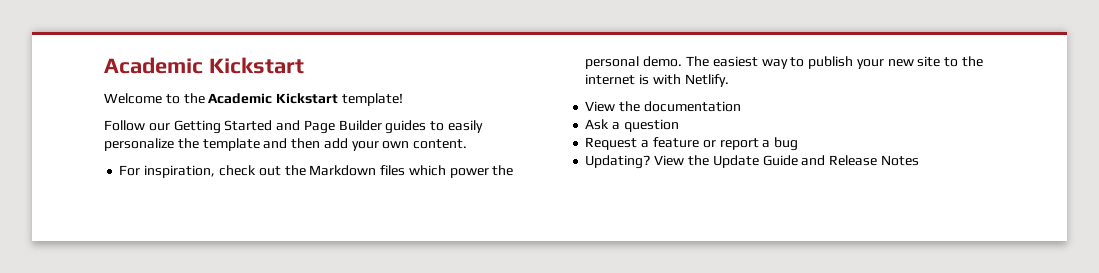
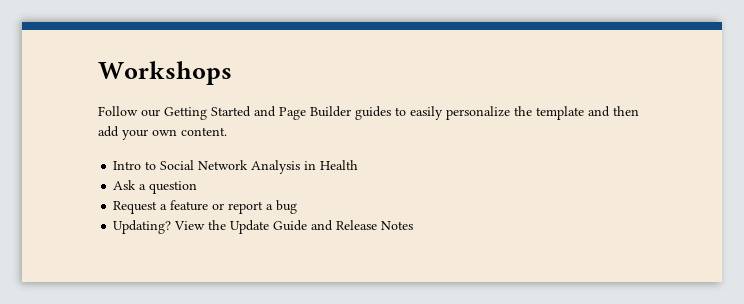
[104,57,304,74] [104,93,403,106] Academic Kickstart // Welcome to the Academic Kickstart template! -> [98,61,232,85] Workshops
[119,165,514,178] [585,56,983,69] [585,74,729,87] [585,101,741,112] For inspiration, check out the Markdown files which power the personal demo. The easiest way to publish your new site to the internet is with Netlify. // View the documentation -> [113,160,359,174] Intro to Social Network Analysis in Health

